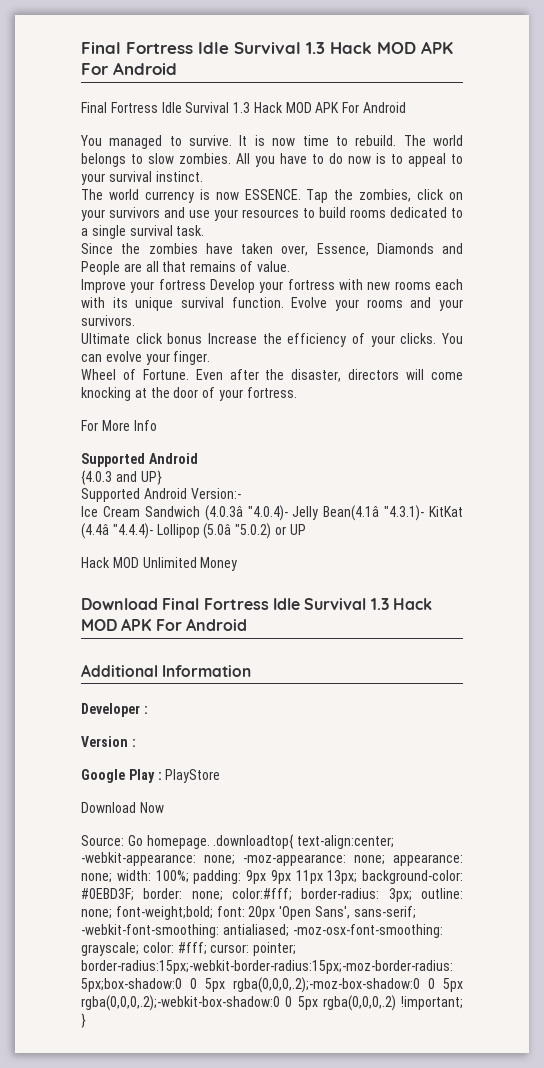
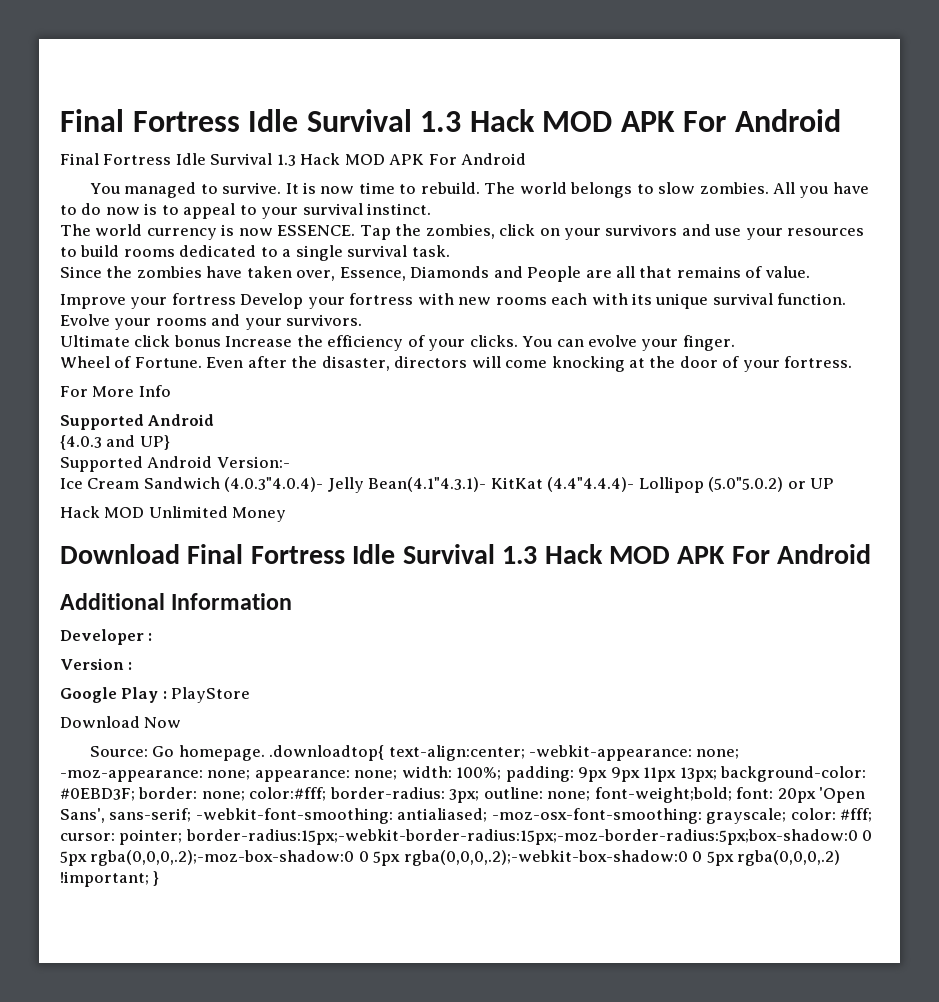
[204,505,463,521] [81,523,272,539] (4.0.3â "4.0.4)- Jelly Bean(4.1â "4.3.1)- KitKat (4.4â "4.4.4)- Lollipop (5.0â "5.0.2) -> [224,477,784,493] (4.0.3"4.0.4)- Jelly Bean(4.1"4.3.1)- KitKat (4.4"4.4.4)- Lollipop (5.0"5.0.2)

